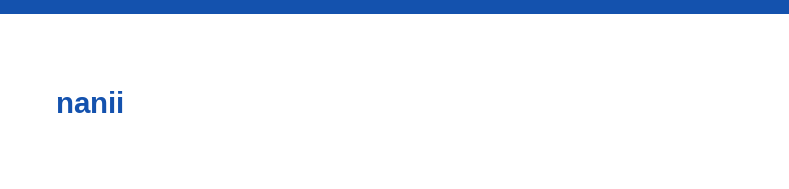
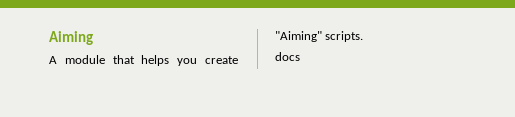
[56,91,124,113] nanii -> [49,31,93,45] [49,55,238,66] [275,31,364,42] [275,52,300,61] Aiming // A module that helps you create "Aiming" scripts. // docs

